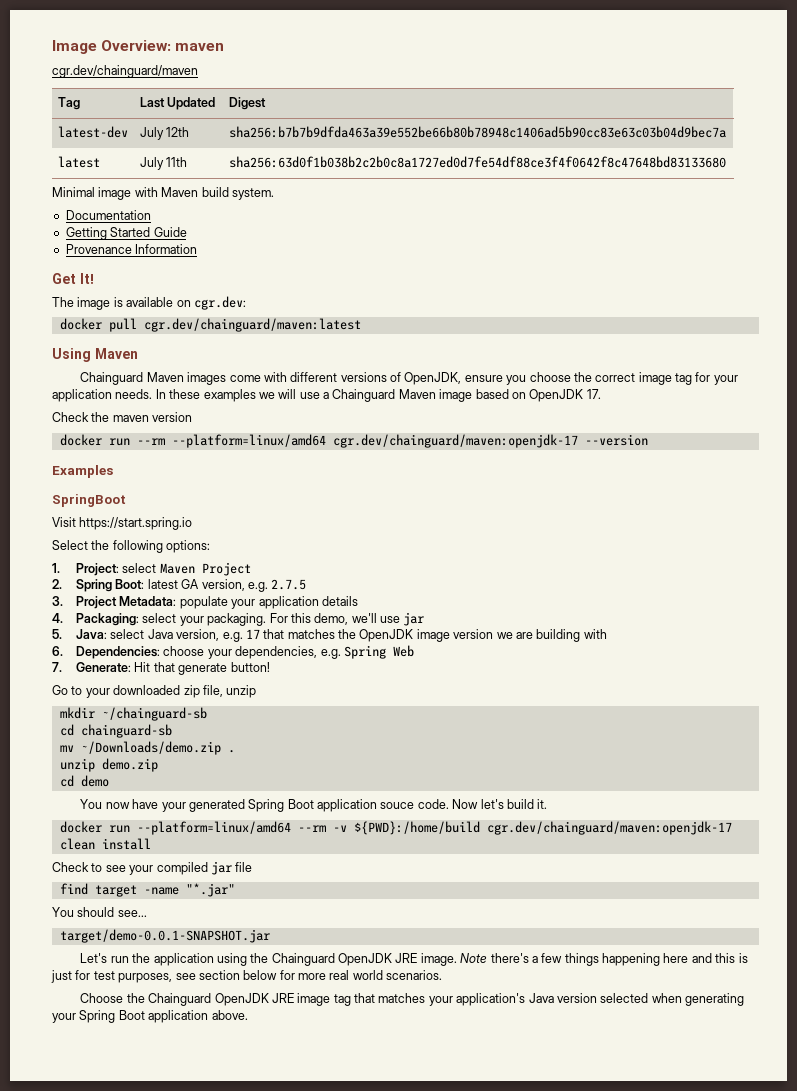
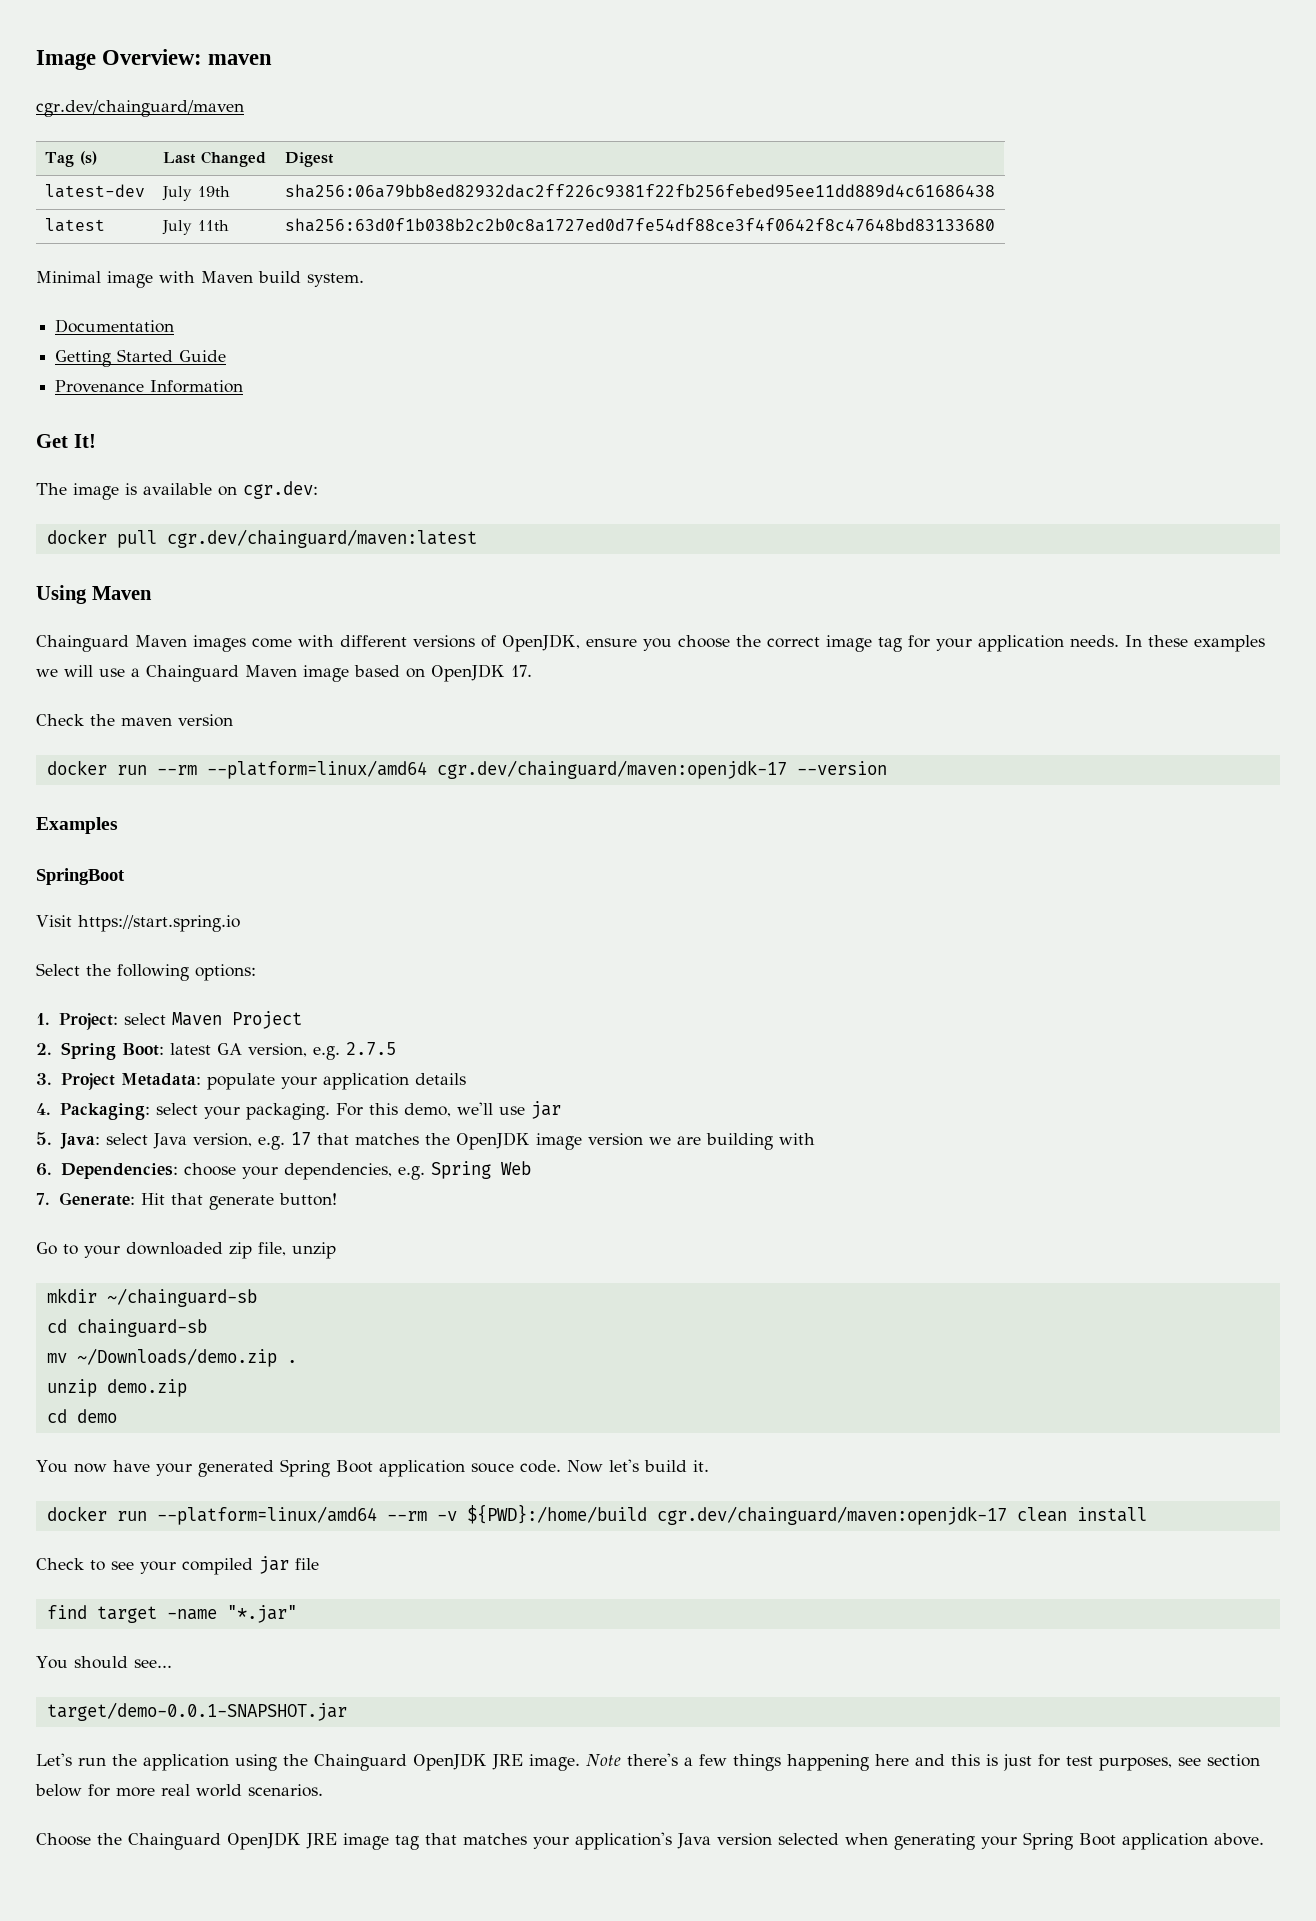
(80, 103) none -> [79,151,97,165] (s)
[167,97,216,110] Updated -> [200,151,266,167] Changed
[166,127,190,137] [228,126,726,138] 12th | sha256:b7b7b9dfda463a39e552be66b80b78948c1406ad5b90cc83e63c03b04d9bec7a -> [197,186,230,197] [284,184,995,198] 19th | sha256:06a79bb8ed82932dac2ff226c9381f22fb256febed95ee11dd889d4c61686438

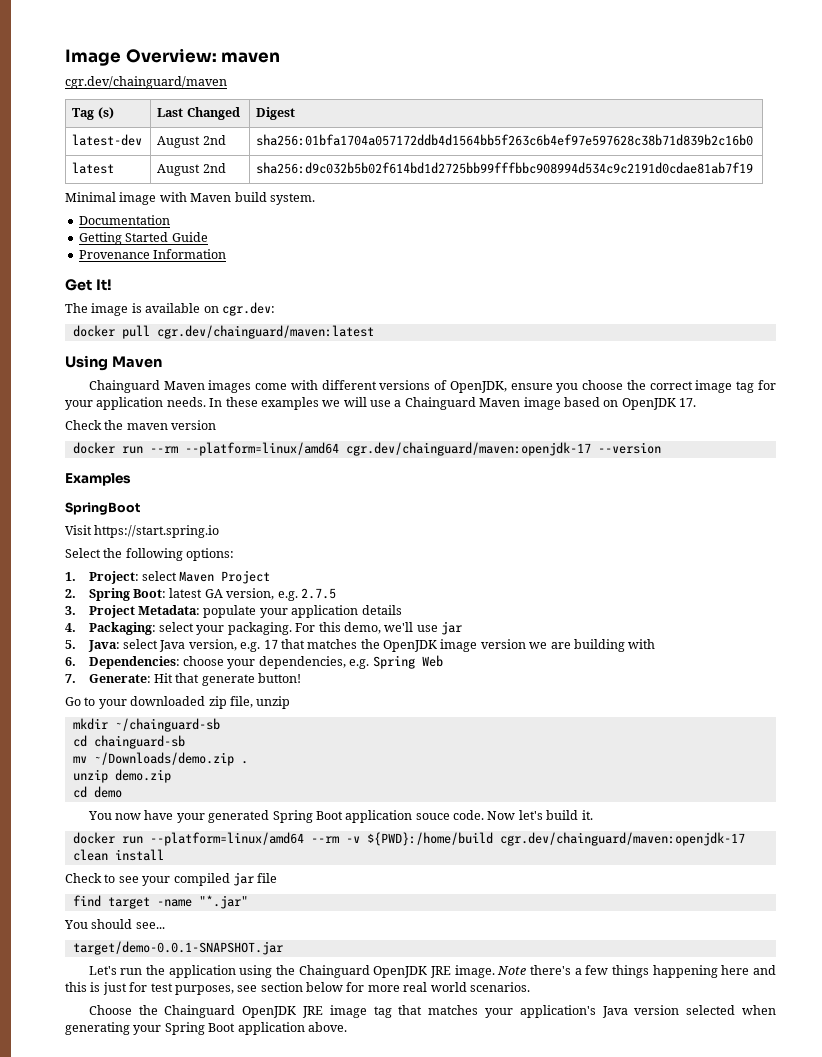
[161,186,230,201] [284,184,995,198] [44,218,105,232] [161,220,229,235] [284,218,995,232] July 19th | sha256:06a79bb8ed82932dac2ff226c9381f22fb256febed95ee11dd889d4c61686438 // latest | July 11th | sha256:63d0f1b038b2c2b0c8a1727ed0d7fe54df88ce3f4f0642f8c47648bd83133680 -> [157,135,226,148] [256,134,754,146] [72,162,115,174] [157,163,226,176] [256,162,754,174] August 2nd | sha256:01bfa1704a057172ddb4d1564bb5f263c6b4ef97e597628c38b71d839b2c16b0 // latest | August 2nd | sha256:d9c032b5b02f614bd1d2725bb99fffbbc908994d534c9c2191d0cdae81ab7f19

